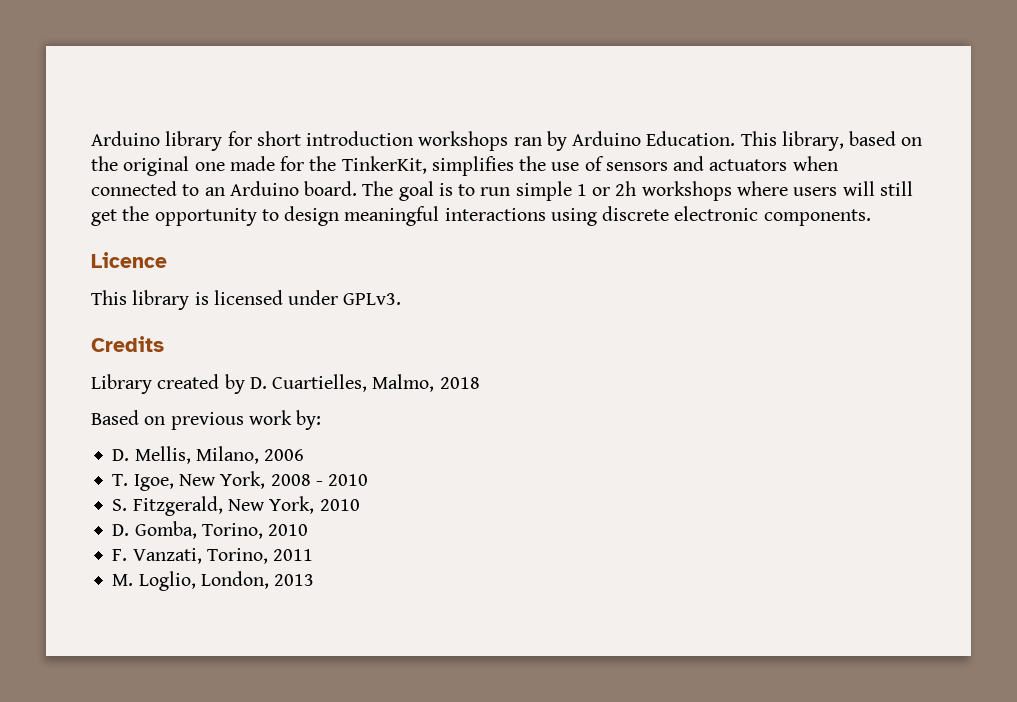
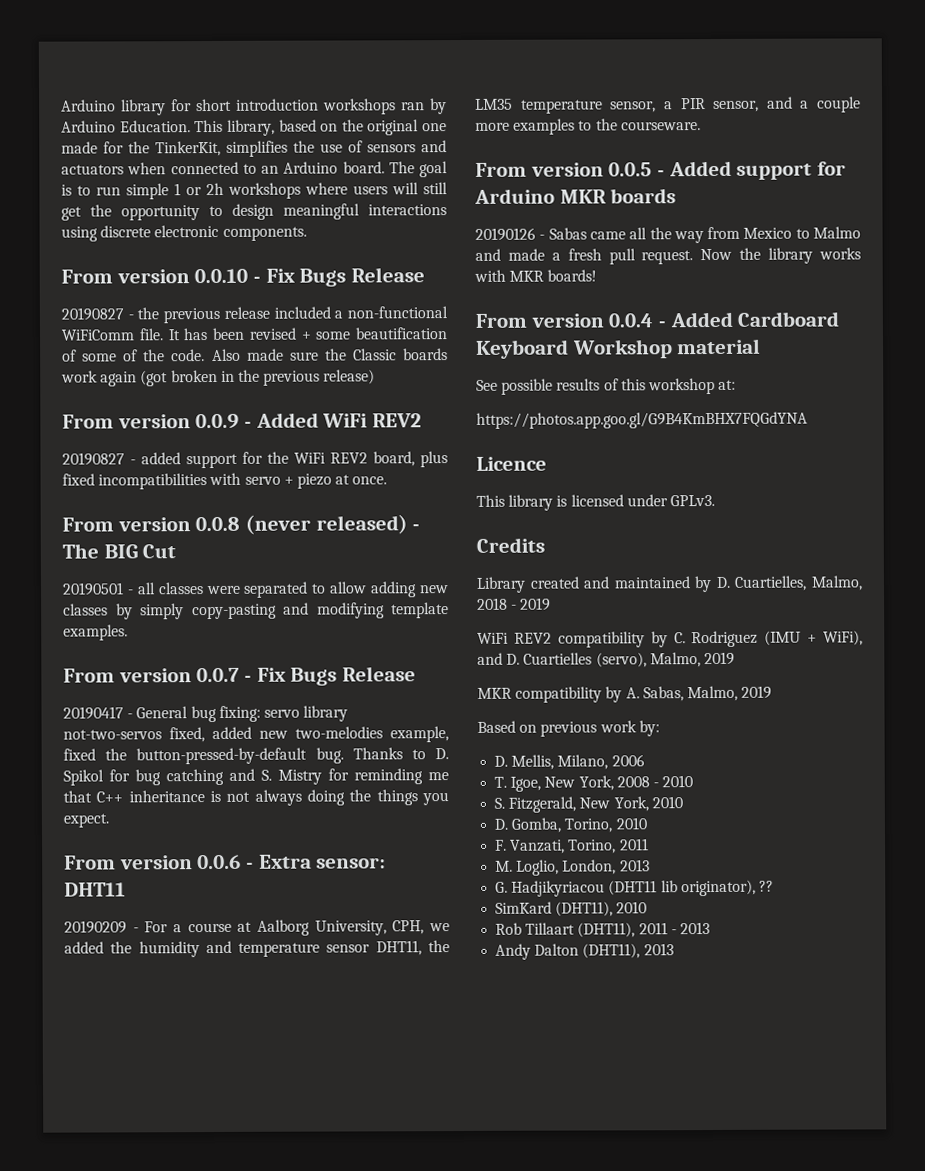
(871, 217) none -> [61,267,426,287] [61,306,448,324] [61,327,448,341] [62,348,448,362] [61,369,376,387] [62,412,423,430] [62,451,448,469] [62,472,388,490] [62,514,421,535] [62,543,177,559] [62,581,450,598] [63,602,449,620] [63,624,128,641] [63,666,417,686] [63,705,349,723] [63,726,449,743] [63,747,450,765] [63,768,449,786] [63,789,449,806] [63,813,109,828] [64,854,387,870] [64,882,126,897] [64,919,450,936] [64,940,450,958] [475,96,861,114] [475,118,701,135] [475,160,847,180] [474,188,677,204] [475,226,861,244] [475,247,861,265] [474,269,598,282] [475,311,840,328] [476,338,762,359] [476,377,737,395] [476,411,808,429] // From version 0.0.10 - Fix Bugs Release // 20190827 - the previous release included a non-functional WiFiComm file. It has been revised + some beautification of some of the code. Also made sure the Classic boards work again (got broken in the previous release) // From version 0.0.9 - Added WiFi REV2 // 20190827 - added support for the WiFi REV2 board, plus fixed incompatibilities with servo + piezo at once. // From version 0.0.8 (never released) - The BIG Cut // 20190501 - all classes were separated to allow adding new classes by simply copy-pasting and modifying template examples. // From version 0.0.7 - Fix Bugs Release // 20190417 - General bug fixing: servo library not-two-servos fixed, added new two-melodies example, fixed the button-pressed-by-default bug. Thanks to D. Spikol for bug catching and S. Mistry for reminding me that C++ inheritance is not always doing the things you expect. // From version 0.0.6 - Extra sensor: DHT11 // 20190209 - For a course at Aalborg University, CPH, we added the humidity and temperature sensor DHT11, the LM35 temperature sensor, a PIR sensor, and a couple more examples to the courseware. // From version 0.0.5 - Added support for Arduino MKR boards // 20190126 - Sabas came all the way from Mexico to Malmo and made a fresh pull request. Now the library works with MKR boards! // From version 0.0.4 - Added Cardboard Keyboard Workshop material // See possible results of this workshop at: // https://photos.app.goo.gl/G9B4KmBHX7FQGdYNA
(220, 381) none -> [583,576,691,589] and maintained
(480, 383) none -> [511,597,552,611] [477,630,863,648] [477,651,735,668] [477,685,773,703] - 2019 // WiFi REV2 compatibility by C. Rodriguez (IMU + WiFi), and D. Cuartielles (servo), Malmo, 2019 // MKR compatibility by A. Sabas, Malmo, 2019
(315, 580) none -> [495,879,774,897] [495,901,648,917] [495,922,710,938] [495,943,674,960] // G. Hadjikyriacou (DHT11 lib originator), ?? // SimKard (DHT11), 2010 // Rob Tillaart (DHT11), 2011 - 2013 // Andy Dalton (DHT11), 2013

